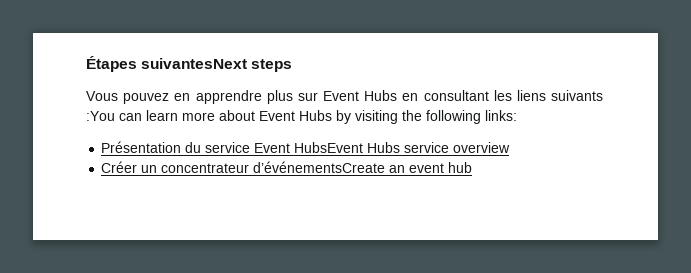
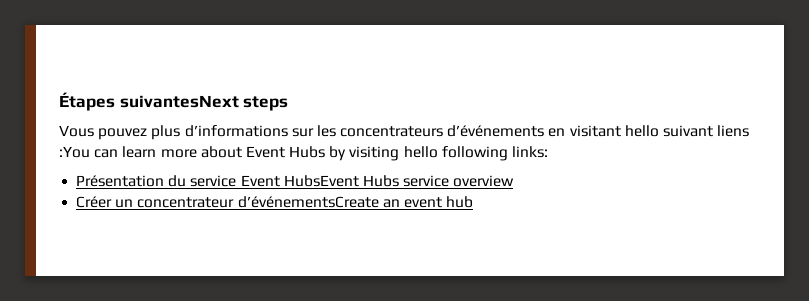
[174,90,604,104] en apprendre plus sur Event Hubs en consultant les liens suivants -> [151,125,750,140] plus d’informations sur les concentrateurs d’événements en visitant hello suivant liens
[402,110,422,121] the -> [403,146,438,158] hello

